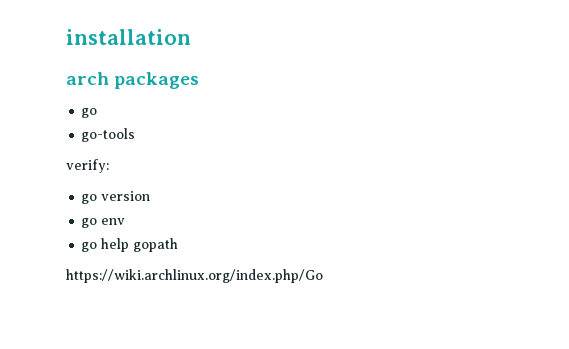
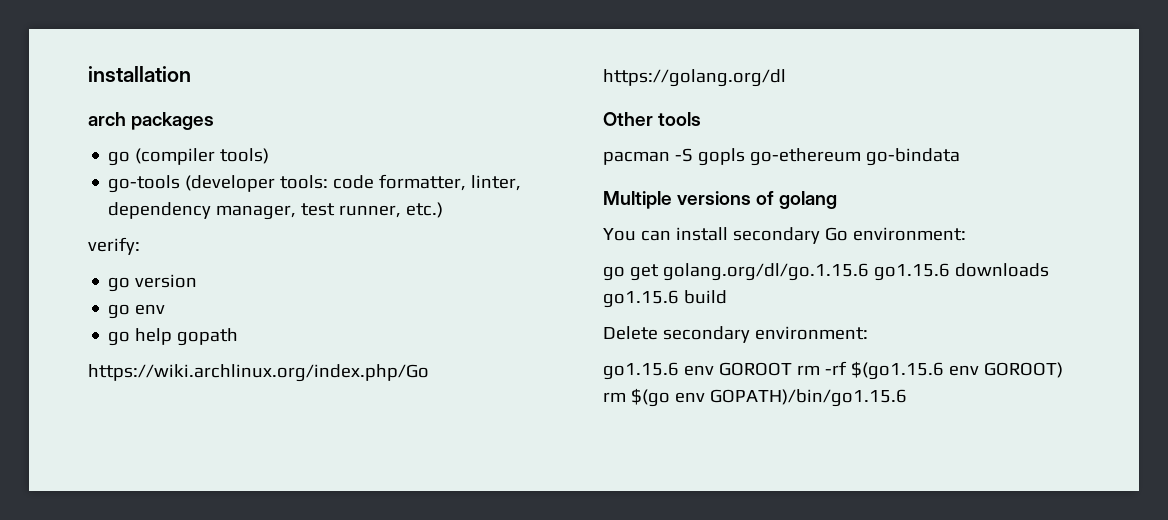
(98, 113) none -> [135,148,270,165] (compiler tools)
(136, 135) none -> [185,174,522,192] [108,202,444,220] (developer tools: code formatter, linter, dependency manager, test runner, etc.)
(323, 276) none -> [603,69,786,87] [603,112,702,126] [603,148,960,166] [603,191,838,209] [603,227,966,244] [603,263,1049,281] [603,290,727,308] [603,326,868,343] [603,361,1063,380] [603,388,907,407] https://golang.org/dl // Other tools // pacman -S gopls go-ethereum go-bindata // Multiple versions of golang // You can install secondary Go environment: // go get golang.org/dl/go.1.15.6 go1.15.6 downloads go1.15.6 build // Delete secondary environment: // go1.15.6 env GOROOT rm -rf $(go1.15.6 env GOROOT) rm $(go env GOPATH)/bin/go1.15.6

